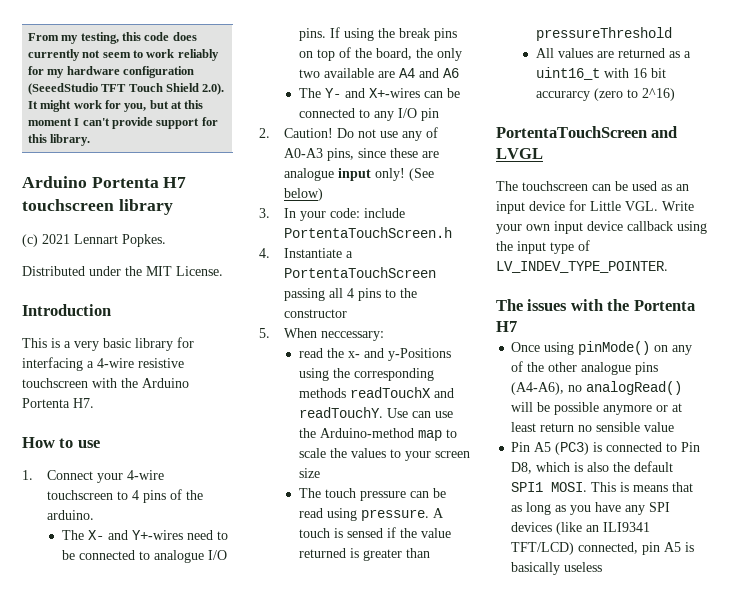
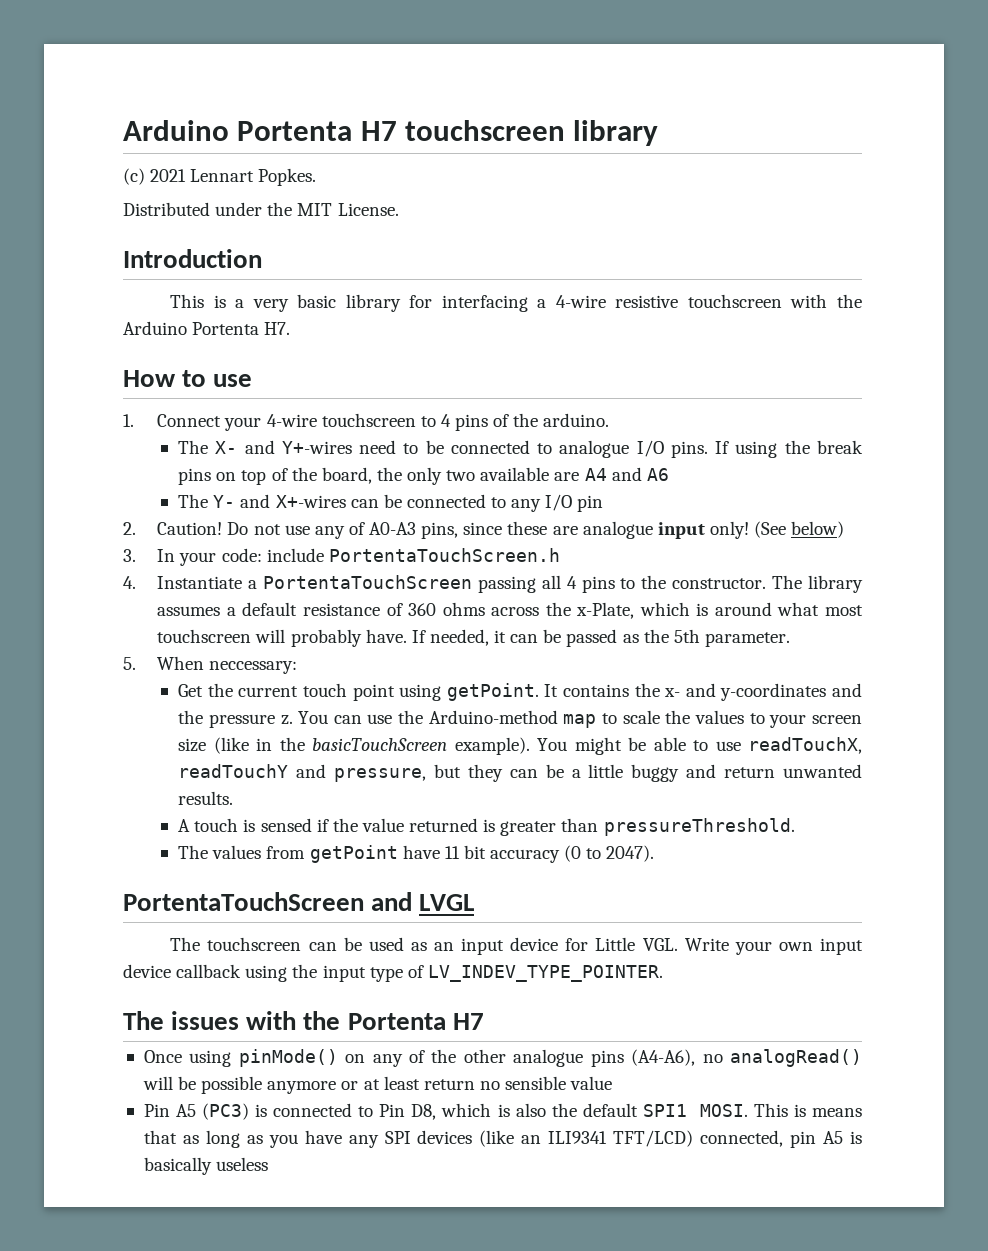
[27,32,197,44] [27,49,219,61] [27,66,194,78] [27,83,225,95] [27,100,204,112] [27,117,218,129] [27,134,91,146] From my testing, this code does currently not seem to work reliably for my hardware configuration (SeeedStudio TFT Touch Shield 2.0). It might work for you, but at this moment I can't provide support for this library. // -> (123, 130) none
[283,309,347,318] [259,328,384,341] [298,348,451,361] [298,368,434,381] [298,387,454,398] [298,407,408,418] constructor // 5. When neccessary: // read the x- and y-Positions using the corresponding methods readTouchX and readTouchY. Use -> [672,575,863,593] [157,602,864,619] [157,629,790,647] [123,656,298,674] [178,683,862,701] [178,710,329,728] constructor. The library assumes a default resistance of 360 ohms across the x-Plate, which is around what most touchscreen will probably have. If needed, it can be passed as the 5th parameter. // 5. When neccessary: // Get the current touch point using getPoint. It contains the x- and y-coordinates and the pressure z. You
[298,488,446,501] [298,508,429,521] // The touch pressure can be read using pressure. -> [213,737,862,755] [178,764,863,782] [178,791,234,805] (like in the basicTouchScreen example). You might be able to use readTouchX, readTouchY and pressure, but they can be a little buggy and return unwanted results. //
[535,27,672,41] [535,48,691,58] [535,67,666,80] [535,88,675,101] pressureThreshold // All values are returned as a uint16_t with 16 bit accurarcy (zero to 2^16) -> [603,818,795,836] [178,845,655,863] pressureThreshold. // The values from getPoint have 11 bit accuracy (0 to 2047).

